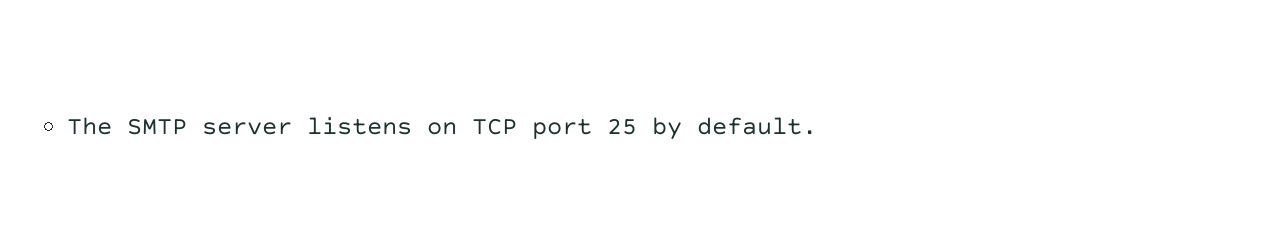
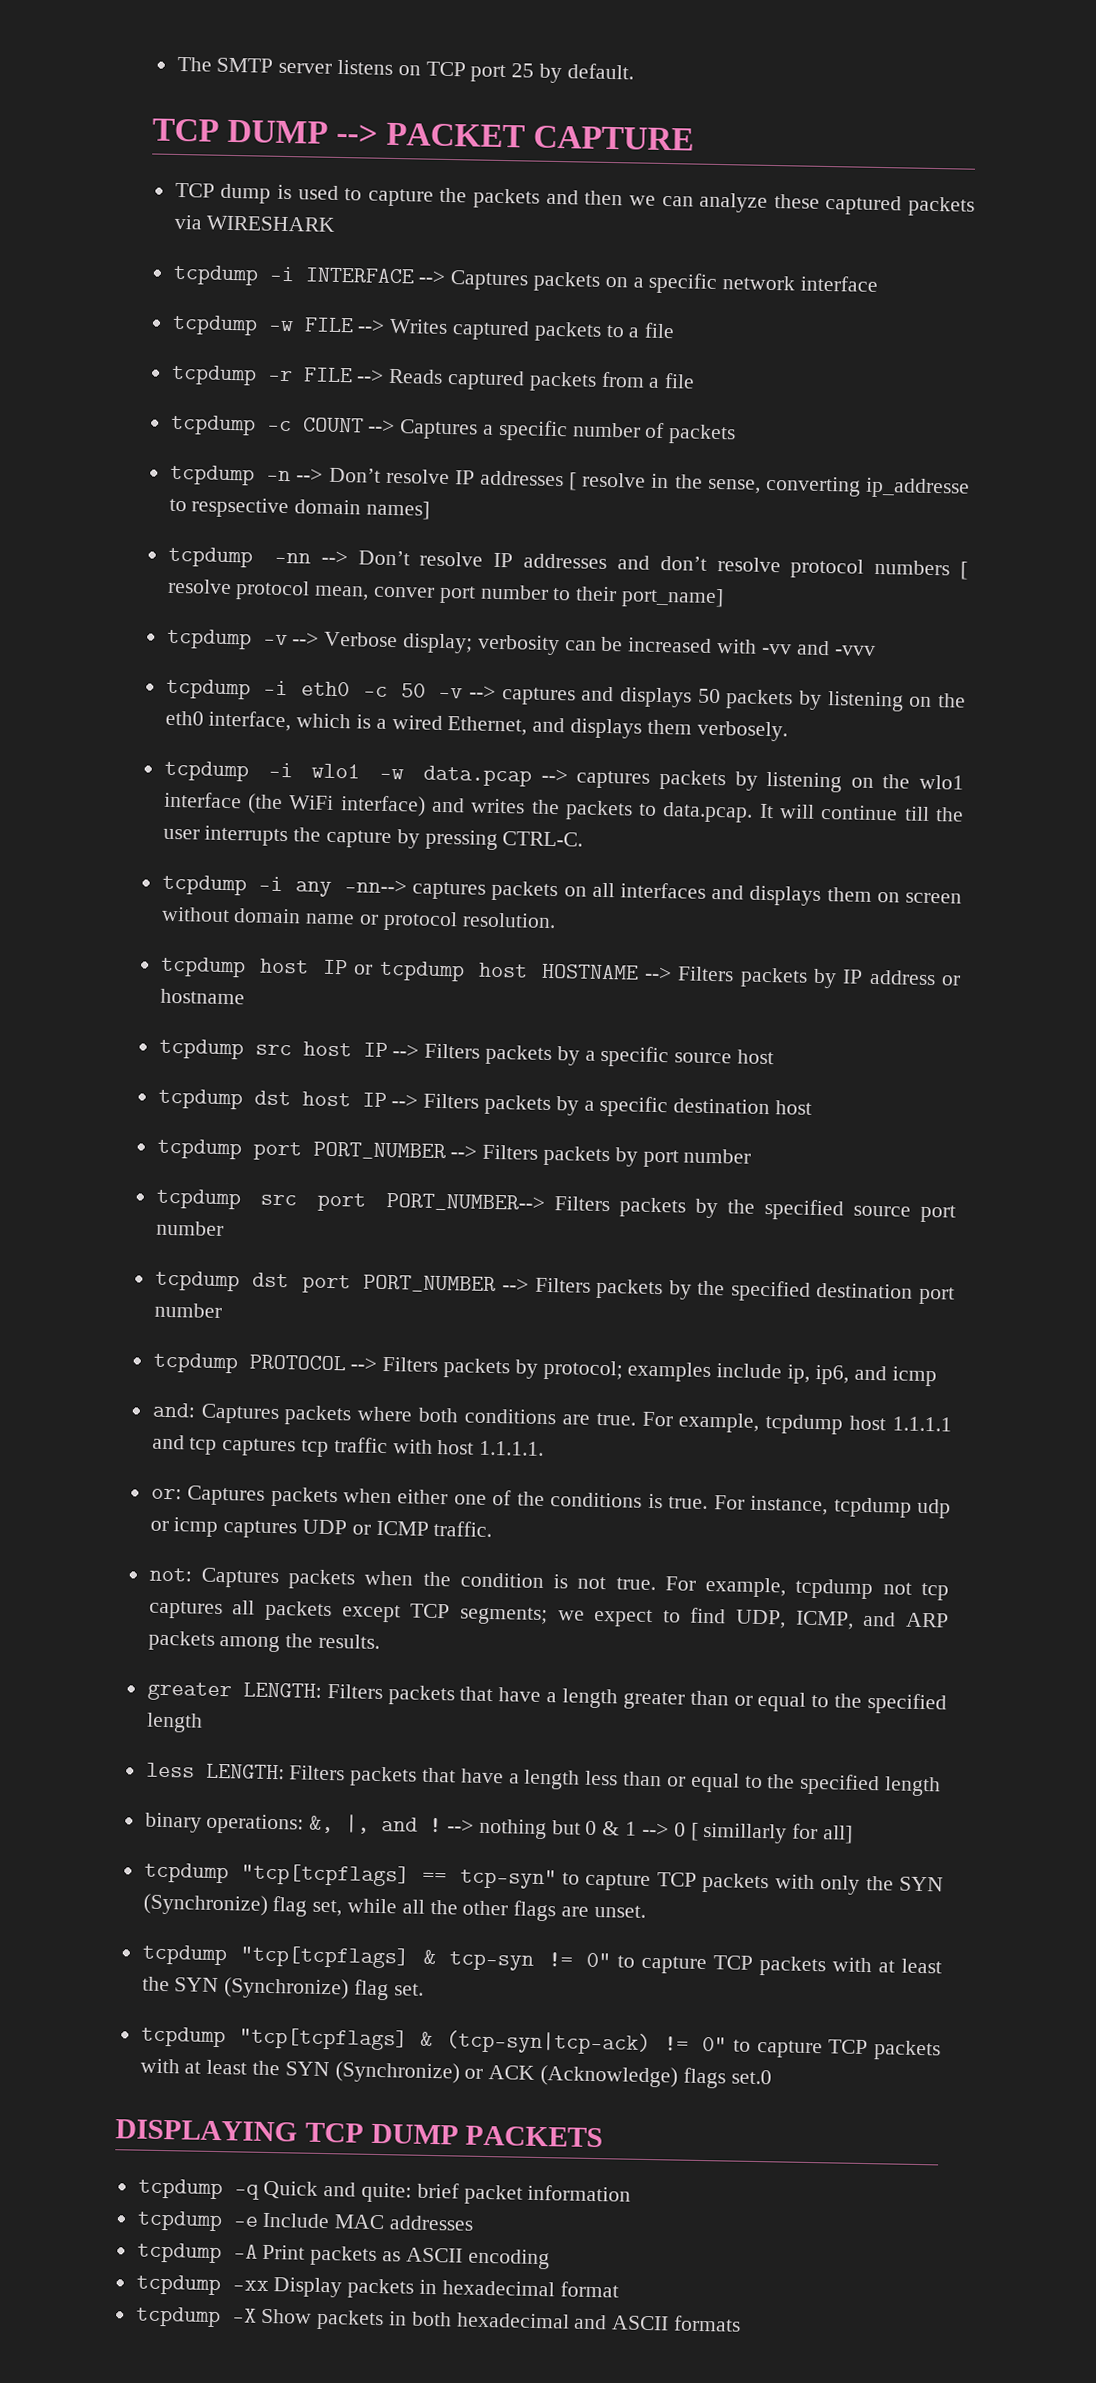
(818, 126) none -> [152,118,695,151] [174,182,975,217] [173,214,336,232] [172,264,879,294] [171,314,676,342] [170,364,696,392] [169,414,737,445] [169,464,971,499] [168,497,431,520] [167,546,968,580] [167,578,725,609] [165,628,876,656] [165,678,966,712] [164,710,788,742] [163,760,965,793] [163,791,965,823] [162,825,584,851] [161,874,962,907] [160,906,556,932] [159,956,961,989] [159,988,245,1005] [158,1038,775,1068] [157,1088,813,1118] [156,1138,752,1168] [155,1188,956,1223] [155,1220,224,1236] [154,1270,956,1305] [153,1302,222,1318] [152,1352,937,1387] [151,1402,952,1435] [151,1434,545,1457] [150,1485,951,1519] [149,1517,493,1539] [148,1567,949,1601] [148,1600,949,1630] [147,1630,381,1653] [146,1681,947,1715] [145,1712,203,1733] [145,1762,941,1797] [144,1812,853,1844] [143,1862,944,1895] [142,1893,646,1922] [141,1944,942,1977] [141,1976,424,2001] [140,2026,941,2061] [139,2058,772,2089] [115,2119,604,2148] [137,2178,632,2205] [136,2210,475,2232] [136,2242,550,2270] [135,2274,619,2299] [134,2306,742,2332] // TCP DUMP --> PACKET CAPTURE // TCP dump is used to capture the packets and then we can analyze these captured packets via WIRESHARK // tcpdump -i INTERFACE --> Captures packets on a specific network interface // tcpdump -w FILE --> Writes captured packets to a file // tcpdump -r FILE --> Reads captured packets from a file // tcpdump -c COUNT --> Captures a specific number of packets // tcpdump -n --> Don’t resolve IP addresses [ resolve in the sense, converting ip_addresse to respsective domain names] // tcpdump -nn --> Don’t resolve IP addresses and don’t resolve protocol numbers [ resolve protocol mean, conver port number to their port_name] // tcpdump -v --> Verbose display; verbosity can be increased with -vv and -vvv // tcpdump -i eth0 -c 50 -v --> captures and displays 50 packets by listening on the eth0 interface, which is a wired Ethernet, and displays them verbosely. // tcpdump -i wlo1 -w data.pcap --> captures packets by listening on the wlo1 interface (the WiFi interface) and writes the packets to data.pcap. It will continue till the user interrupts the capture by pressing CTRL-C. // tcpdump -i any -nn--> captures packets on all interfaces and displays them on screen without domain name or protocol resolution. // tcpdump host IP or tcpdump host HOSTNAME --> Filters packets by IP address or hostname // tcpdump src host IP --> Filters packets by a specific source host // tcpdump dst host IP --> Filters packets by a specific destination host // tcpdump port PORT_NUMBER --> Filters packets by port number // tcpdump src port PORT_NUMBER--> Filters packets by the specified source port number // tcpdump dst port PORT_NUMBER --> Filters packets by the specified destination port number // tcpdump PROTOCOL --> Filters packets by protocol; examples include ip, ip6, and icmp // and: Captures packets where both conditions are true. For example, tcpdump host 1.1.1.1 and tcp captures tcp traffic with host 1.1.1.1. // or: Captures packets when either one of the conditions is true. For instance, tcpdump udp or icmp captures UDP or ICMP traffic. // not: Captures packets when the condition is not true. For example, tcpdump not tcp captures all packets except TCP segments; we expect to find UDP, ICMP, and ARP packets among the results. // greater LENGTH: Filters packets that have a length greater than or equal to the specified length // less LENGTH: Filters packets that have a length less than or equal to the specified length // binary operations: &, |, and ! --> nothing but 0 & 1 --> 0 [ simillarly for all] // tcpdump "tcp[tcpflags] == tcp-syn" to capture TCP packets with only the SYN (Synchronize) flag set, while all the other flags are unset. // tcpdump "tcp[tcpflags] & tcp-syn != 0" to capture TCP packets with at least the SYN (Synchronize) flag set. // tcpdump "tcp[tcpflags] & (tcp-syn|tcp-ack) != 0" to capture TCP packets with at least the SYN (Synchronize) or ACK (Acknowledge) flags set.0 // DISPLAYING TCP DUMP PACKETS // tcpdump -q Quick and quite: brief packet information // tcpdump -e Include MAC addresses // tcpdump -A Print packets as ASCII encoding // tcpdump -xx Display packets in hexadecimal format // tcpdump -X Show packets in both hexadecimal and ASCII formats

